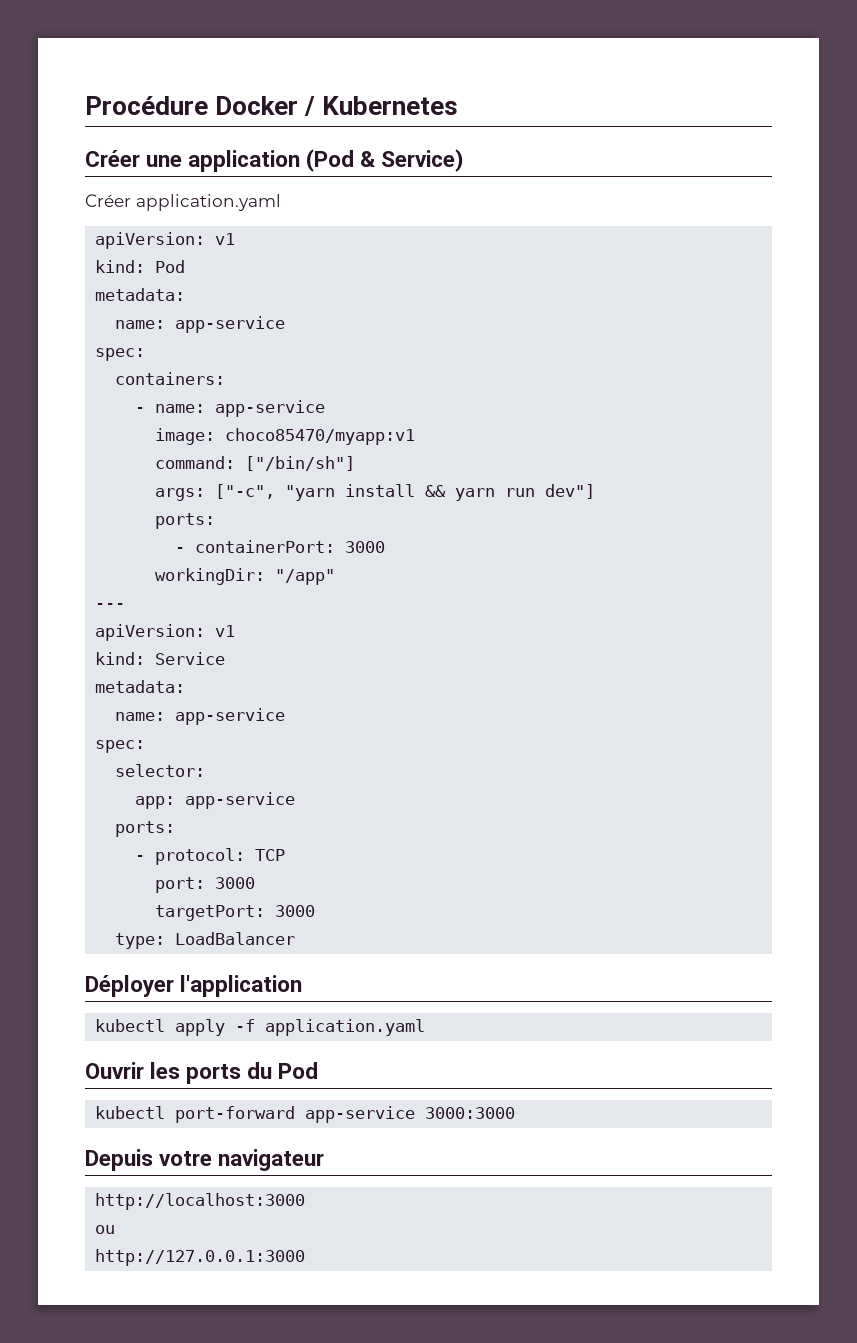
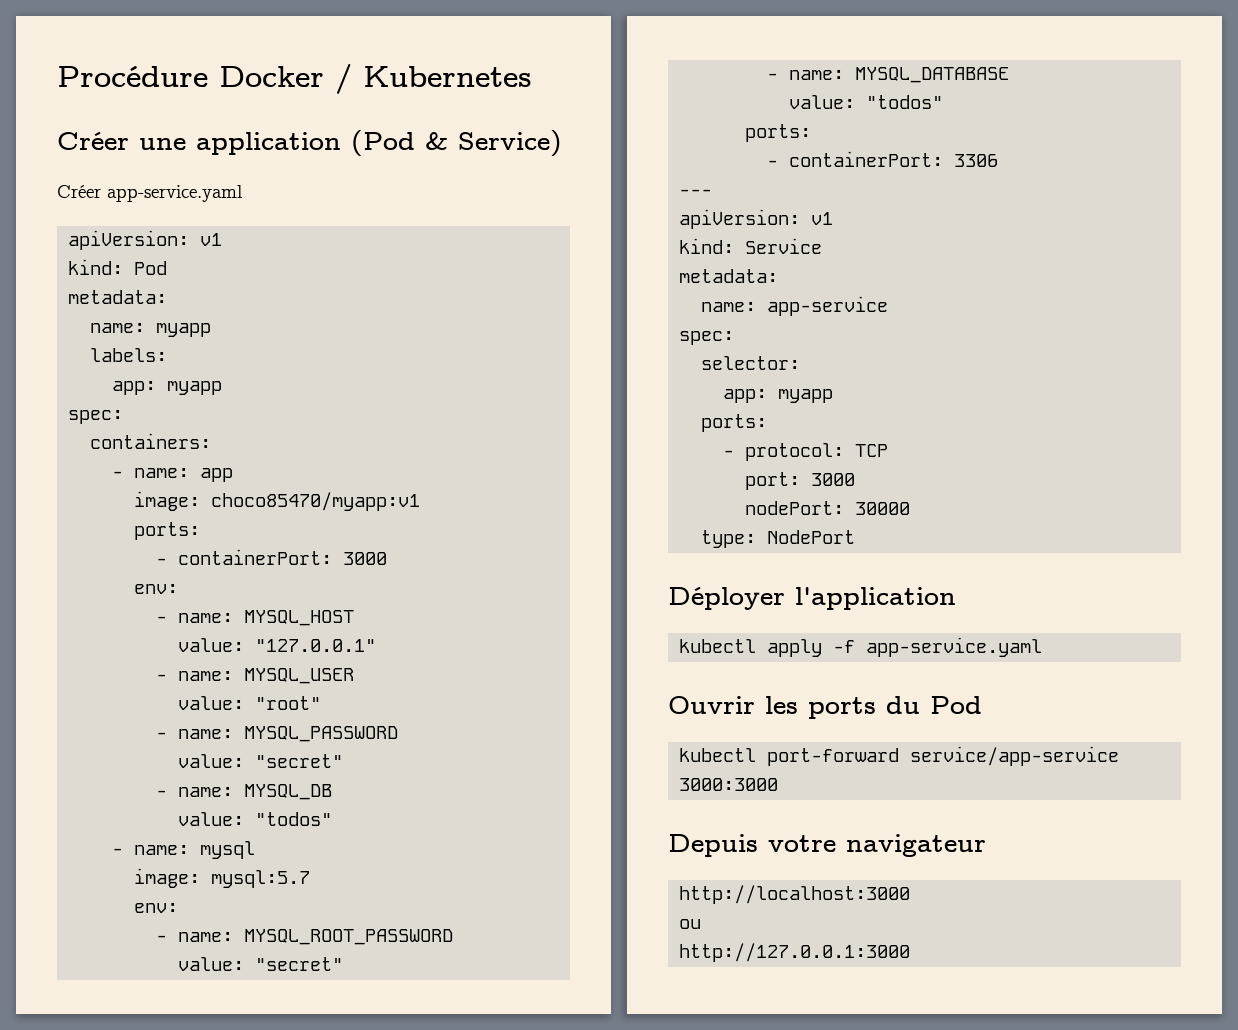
[135,194,281,211] application.yaml -> [107,185,243,202] app-service.yaml
[175,316,286,333] app-service -> [156,323,212,337] [90,348,168,362] [112,381,223,395] myapp // labels: // app: myapp
[215,400,326,417] app-service -> [200,468,234,482] app
[155,456,356,471] [155,484,596,501] [155,513,216,529] [175,540,386,553] [155,568,336,585] command: ["/bin/sh"] // args: ["-c", "yarn install && yarn run dev"] // ports: // - containerPort: 3000 // workingDir: "/app" -> [134,522,201,540] [156,549,388,565] [134,584,179,594] [156,610,355,626] [178,638,377,652] [156,668,355,684] [178,696,322,710] [156,726,399,742] [178,754,344,768] [156,784,333,800] [178,812,333,826] [112,841,256,859] [134,868,311,888] [134,903,179,913] [156,929,454,945] [178,957,344,971] [767,67,1010,83] [789,95,944,109] [745,124,812,142] [767,151,999,167] ports: // - containerPort: 3000 // env: // - name: MYSQL_HOST // value: "127.0.0.1" // - name: MYSQL_USER // value: "root" // - name: MYSQL_PASSWORD // value: "secret" // - name: MYSQL_DB // value: "todos" // - name: mysql // image: mysql:5.7 // env: // - name: MYSQL_ROOT_PASSWORD // value: "secret" // - name: MYSQL_DATABASE // value: "todos" // ports: // - containerPort: 3306
[185,792,296,809] app-service -> [778,389,834,403] myapp
[155,905,316,921] targetPort: 3000 -> [745,501,911,515] nodePort: 30000
[175,932,296,945] LoadBalancer -> [767,530,856,544] NodePort
[265,1019,426,1036] application.yaml -> [866,637,1043,657] app-service.yaml
[305,1106,416,1123] app-service -> [910,746,1120,766] service/app-service

